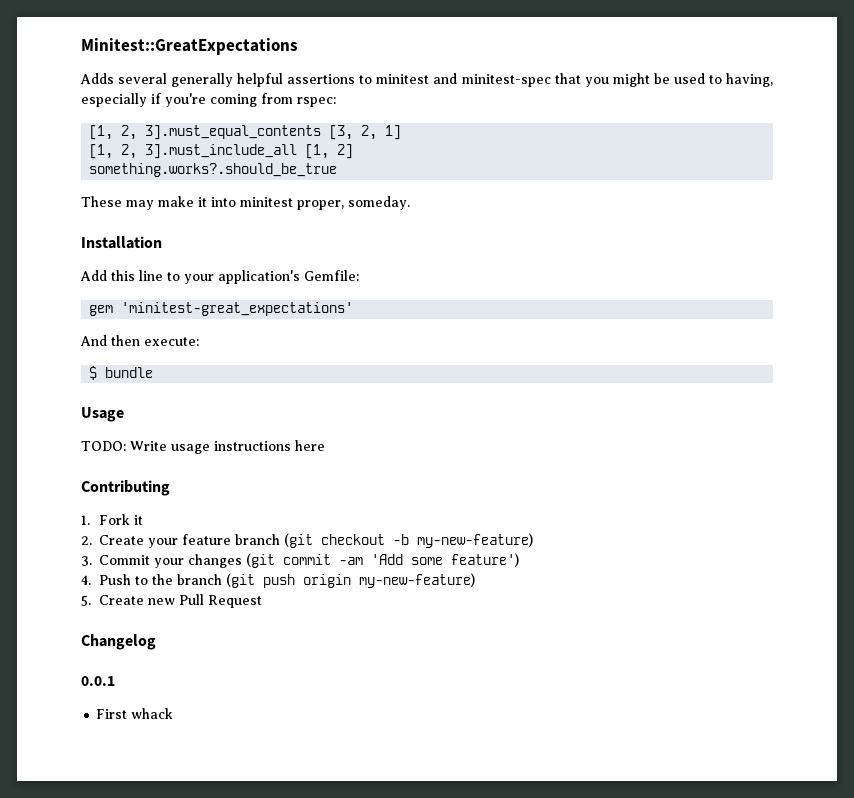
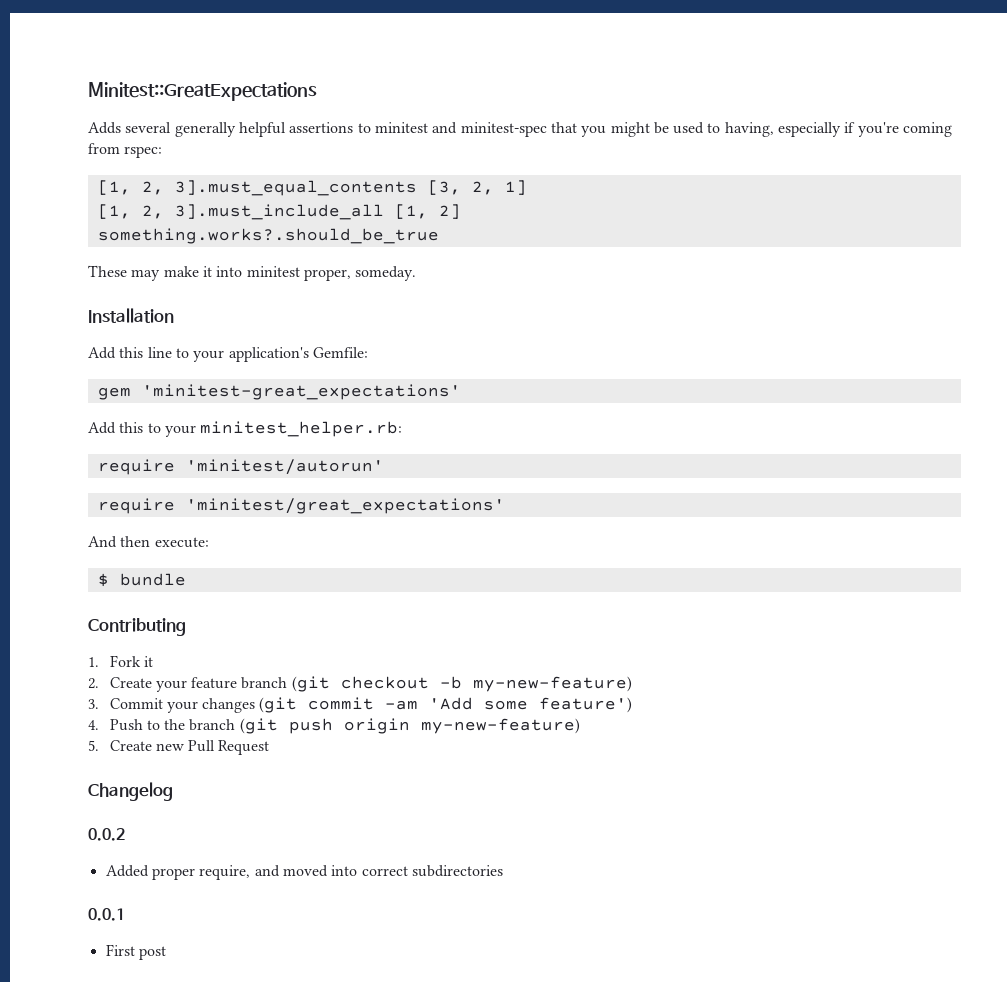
(354, 309) none -> [88,421,403,437] [97,459,384,475] [97,498,505,514] // Add this to your minitest_helper.rb: // require 'minitest/autorun' // require 'minitest/great_expectations'
[81,407,124,422] [81,440,325,454] // Usage // TODO: Write usage instructions here -> (186, 579) none
(156, 642) none -> [88,828,125,841] [105,865,503,880] // 0.0.2 // Added proper require, and moved into correct subdirectories
[131,708,174,719] whack -> [138,946,166,960] post

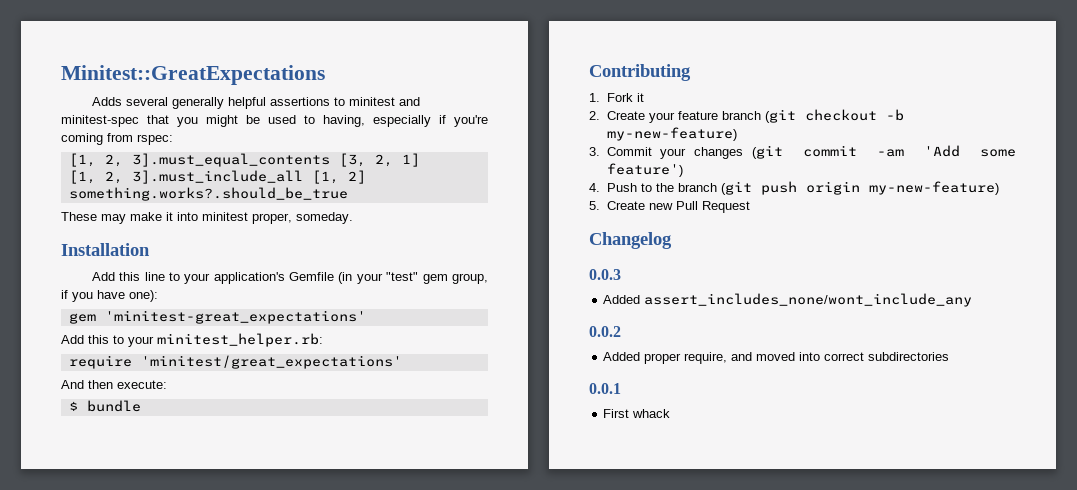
[312,347,368,358] Gemfile: -> [289,272,489,284] [61,290,158,302] Gemfile (in your "test" gem group, if you have one):
[97,459,384,475] // require 'minitest/autorun' -> (323, 340) none
(173, 791) none -> [589,269,621,280] [603,293,973,307] // 0.0.3 // Added assert_includes_none/wont_include_any
[138,946,166,960] post -> [632,409,671,418] whack

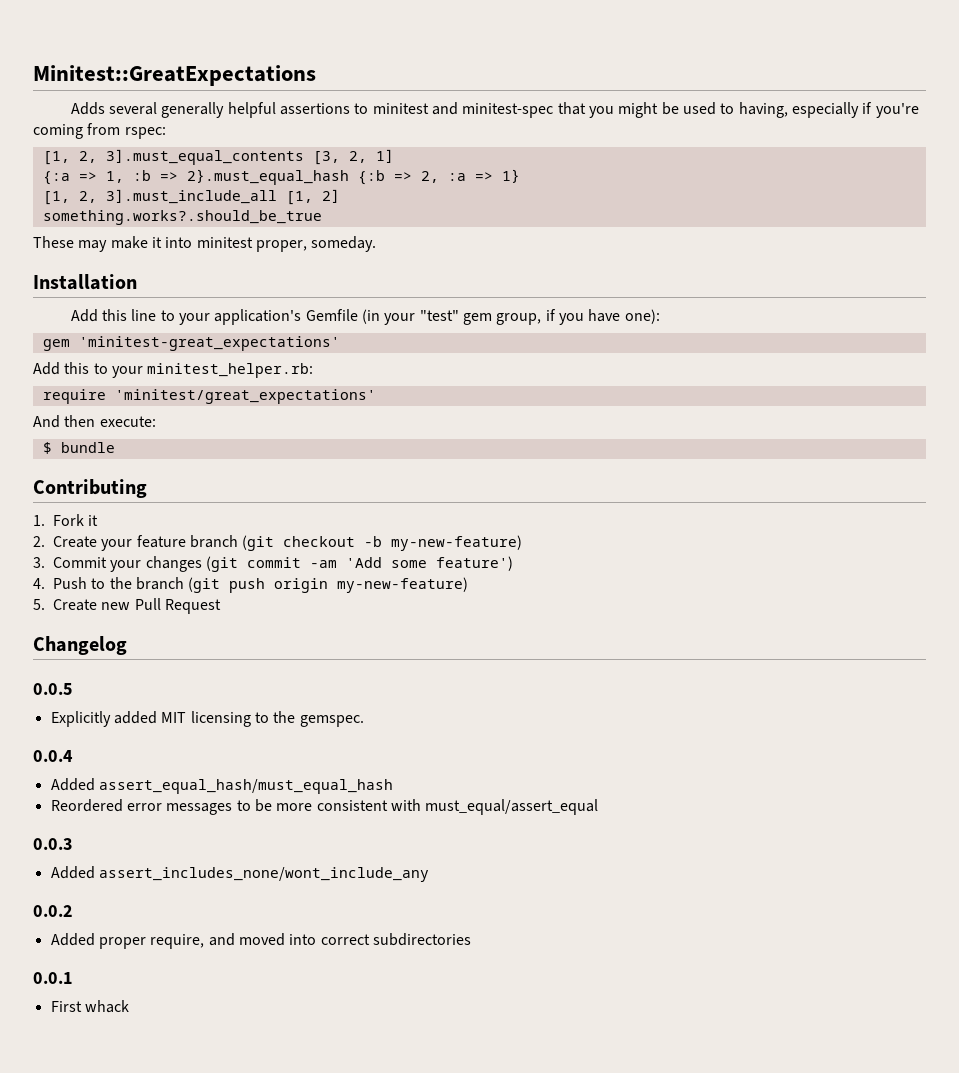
(420, 160) none -> [42,169,520,185] // {:a => 1, :b => 2}.must_equal_hash {:b => 2, :a => 1}
(672, 240) none -> [33,683,73,695] [50,711,364,727] [33,750,73,762] [50,778,393,794] [50,799,599,815] // 0.0.5 // Explicitly added MIT licensing to the gemspec. // 0.0.4 // Added assert_equal_hash/must_equal_hash // Reordered error messages to be more consistent with must_equal/assert_equal

